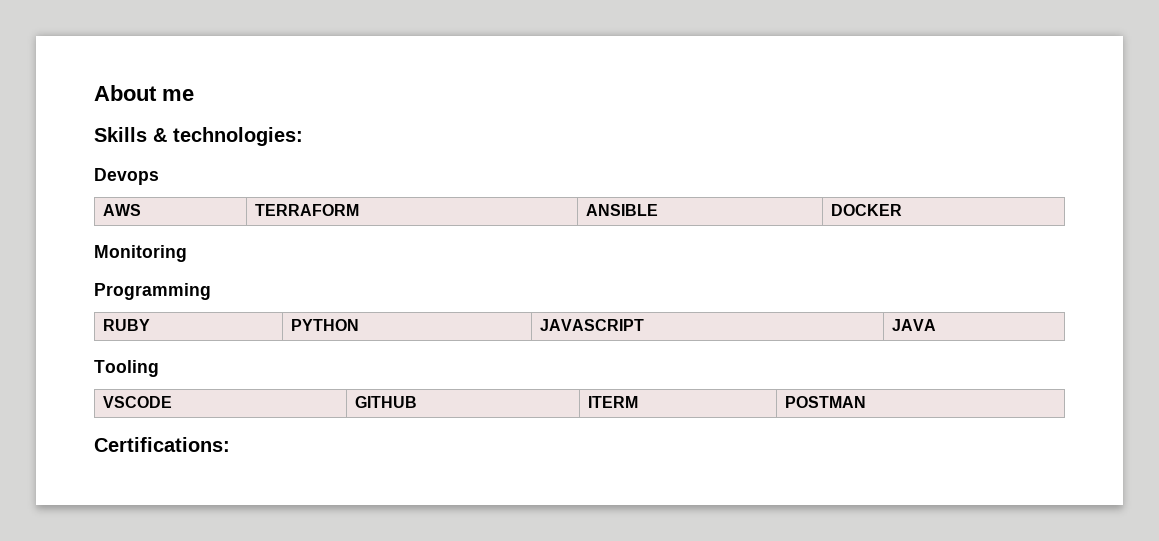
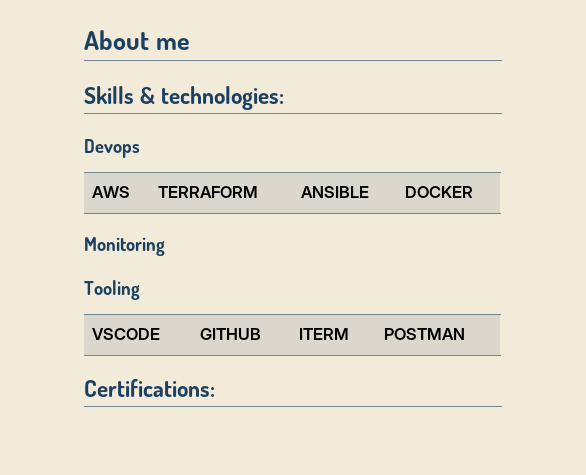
[94,283,211,300] [102,319,150,331] [290,319,359,331] [539,319,644,331] [891,319,936,331] // Programming // RUBY | PYTHON | JAVASCRIPT | JAVA -> (165, 246) none

